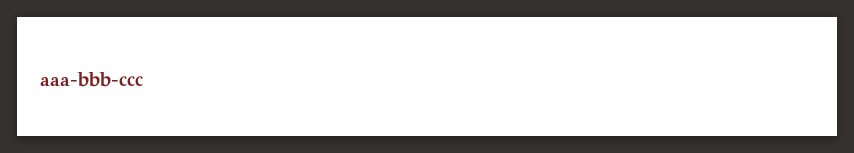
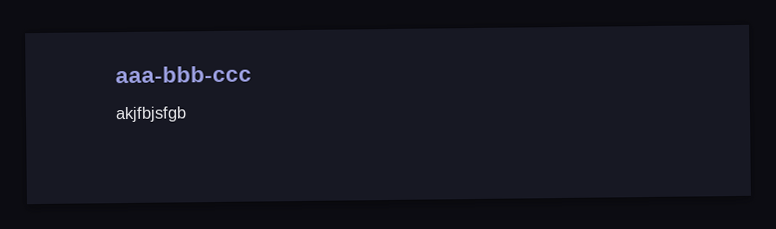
(143, 79) none -> [115,106,187,123] // akjfbjsfgb

